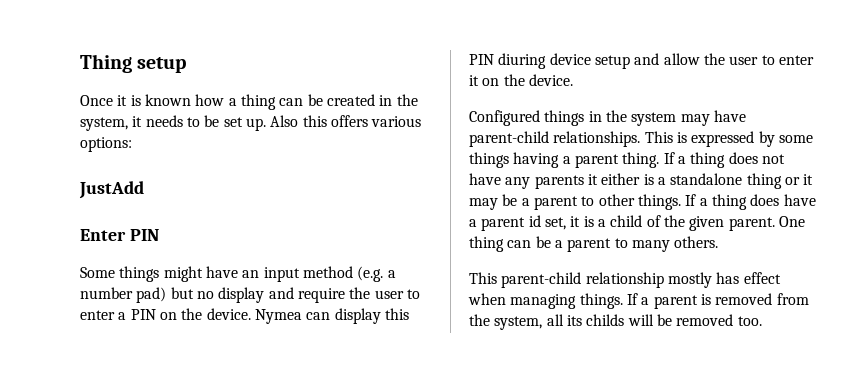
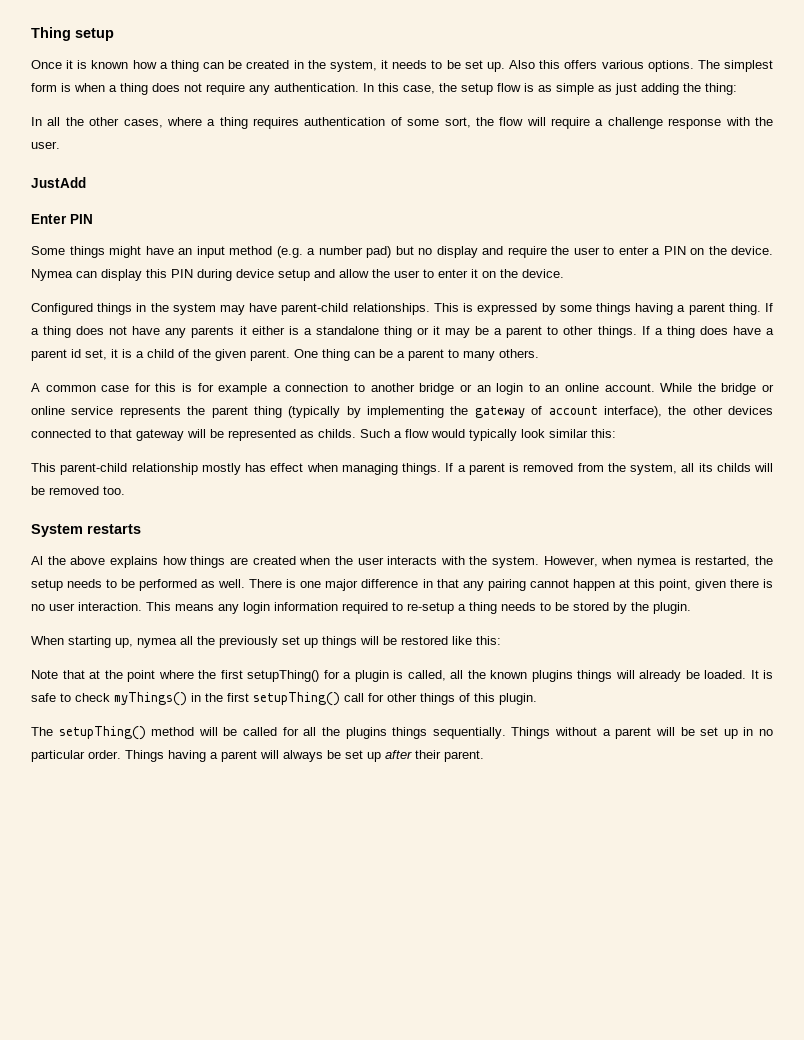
[80,137,132,152] options: -> [647,60,774,72] [31,83,737,95] [31,117,774,129] [31,141,60,149] options. The simplest form is when a thing does not require any authentication. In this case, the setup flow is as simple as just adding the thing: // In all the other cases, where a thing requires authentication of some sort, the flow will require a challenge response with the user.
[498,53,547,69] diuring -> [197,269,232,281] during
(719, 242) none -> [31,383,774,395] [31,406,773,418] [31,429,616,441] // A common case for this is for example a connection to another bridge or an login to an online account. While the bridge or online service represents the parent thing (typically by implementing the gateway of account interface), the other devices connected to that gateway will be represented as childs. Such a flow would typically look similar this:
(762, 321) none -> [31,524,141,537] [31,556,773,568] [31,579,774,591] [31,602,691,614] [31,636,501,648] [31,670,773,682] [31,692,537,706] [31,726,773,740] [31,750,484,762] // System restarts // Al the above explains how things are created when the user interacts with the system. However, when nymea is restarted, the setup needs to be performed as well. There is one major difference in that any pairing cannot happen at this point, given there is no user interaction. This means any login information required to re-setup a thing needs to be stored by the plugin. // When starting up, nymea all the previously set up things will be restored like this: // Note that at the point where the first setupThing() for a plugin is called, all the known plugins things will already be loaded. It is safe to check myThings() in the first setupThing() call for other things of this plugin. // The setupThing() method will be called for all the plugins things sequentially. Things without a parent will be set up in no particular order. Things having a parent will always be set up after their parent.

